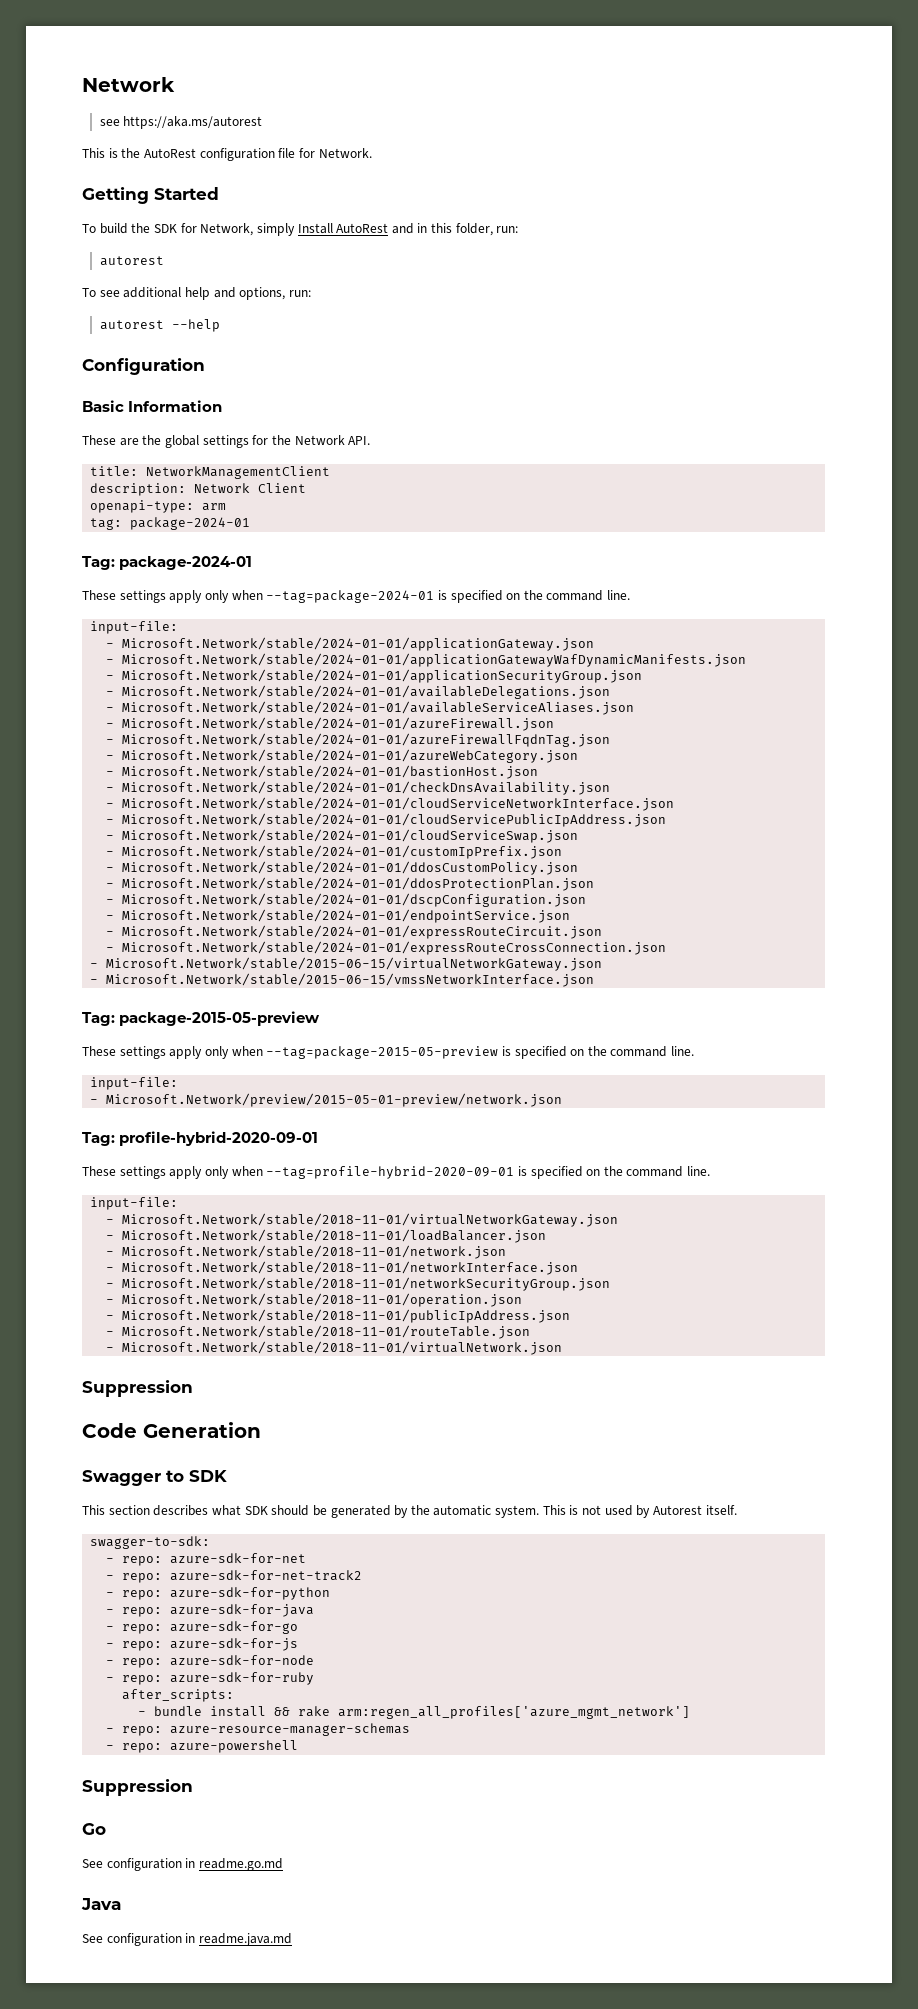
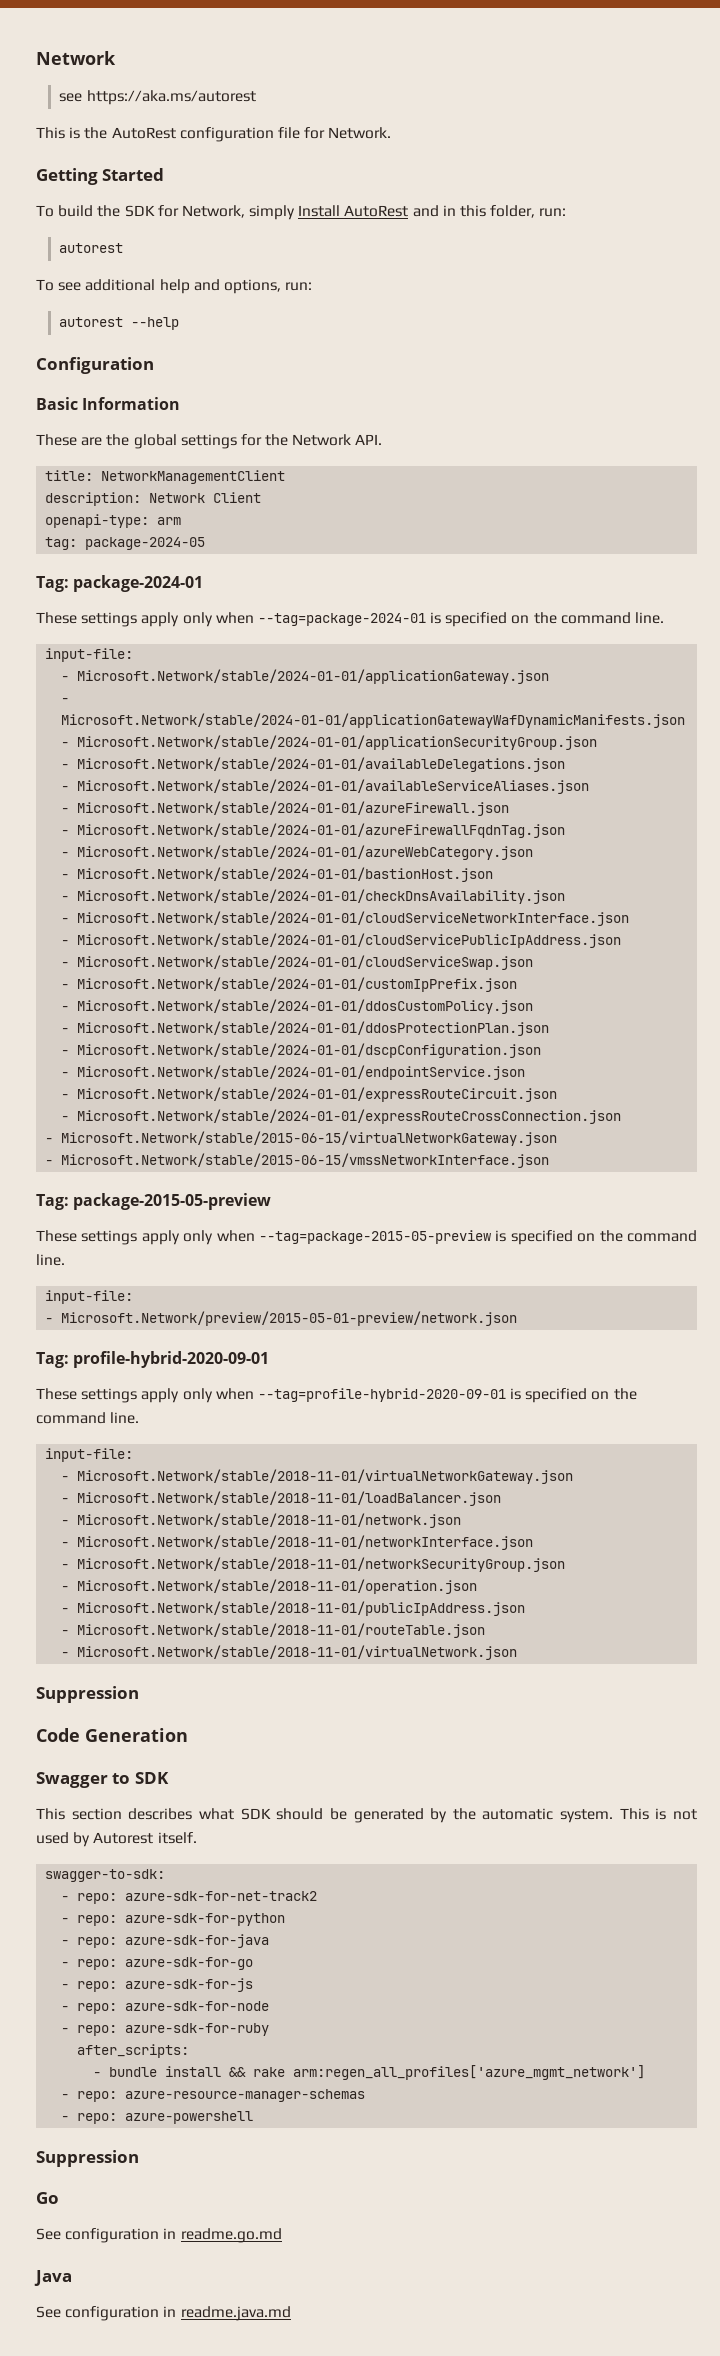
[130,517,251,530] package-2024-01 -> [85,537,206,550] package-2024-05
[106,1553,307,1566] // - repo: azure-sdk-for-net -> (166, 1875) none

